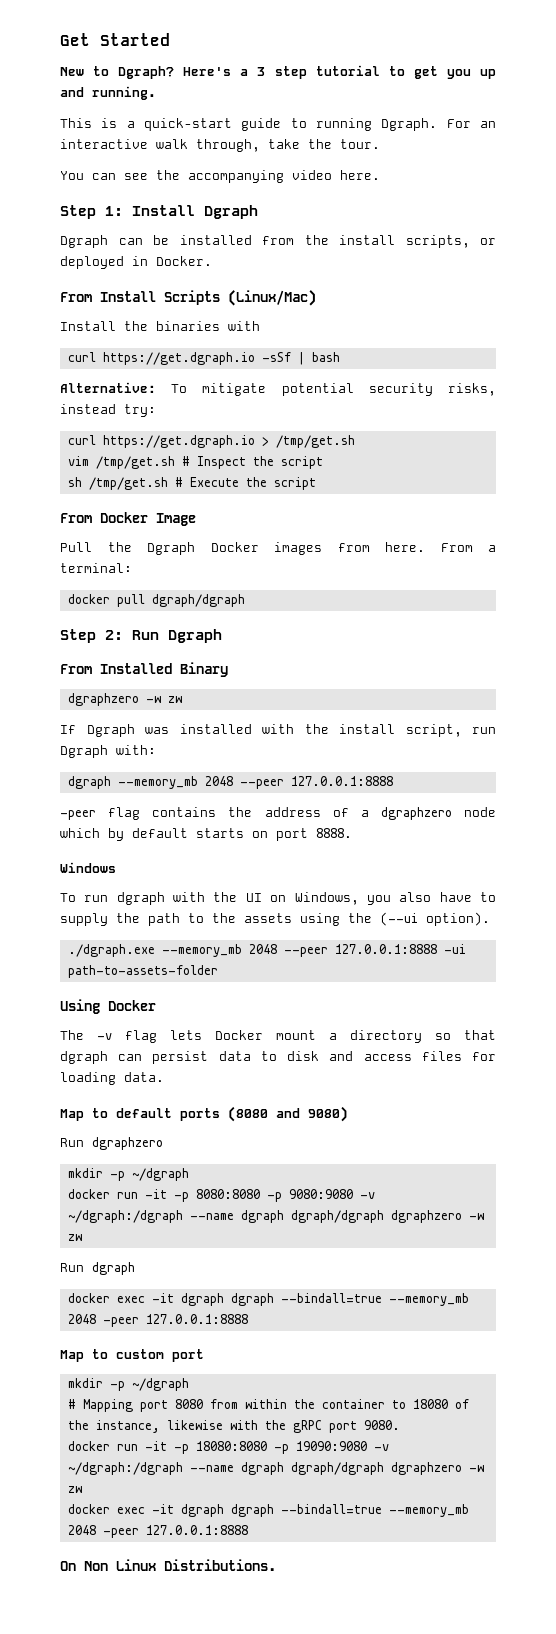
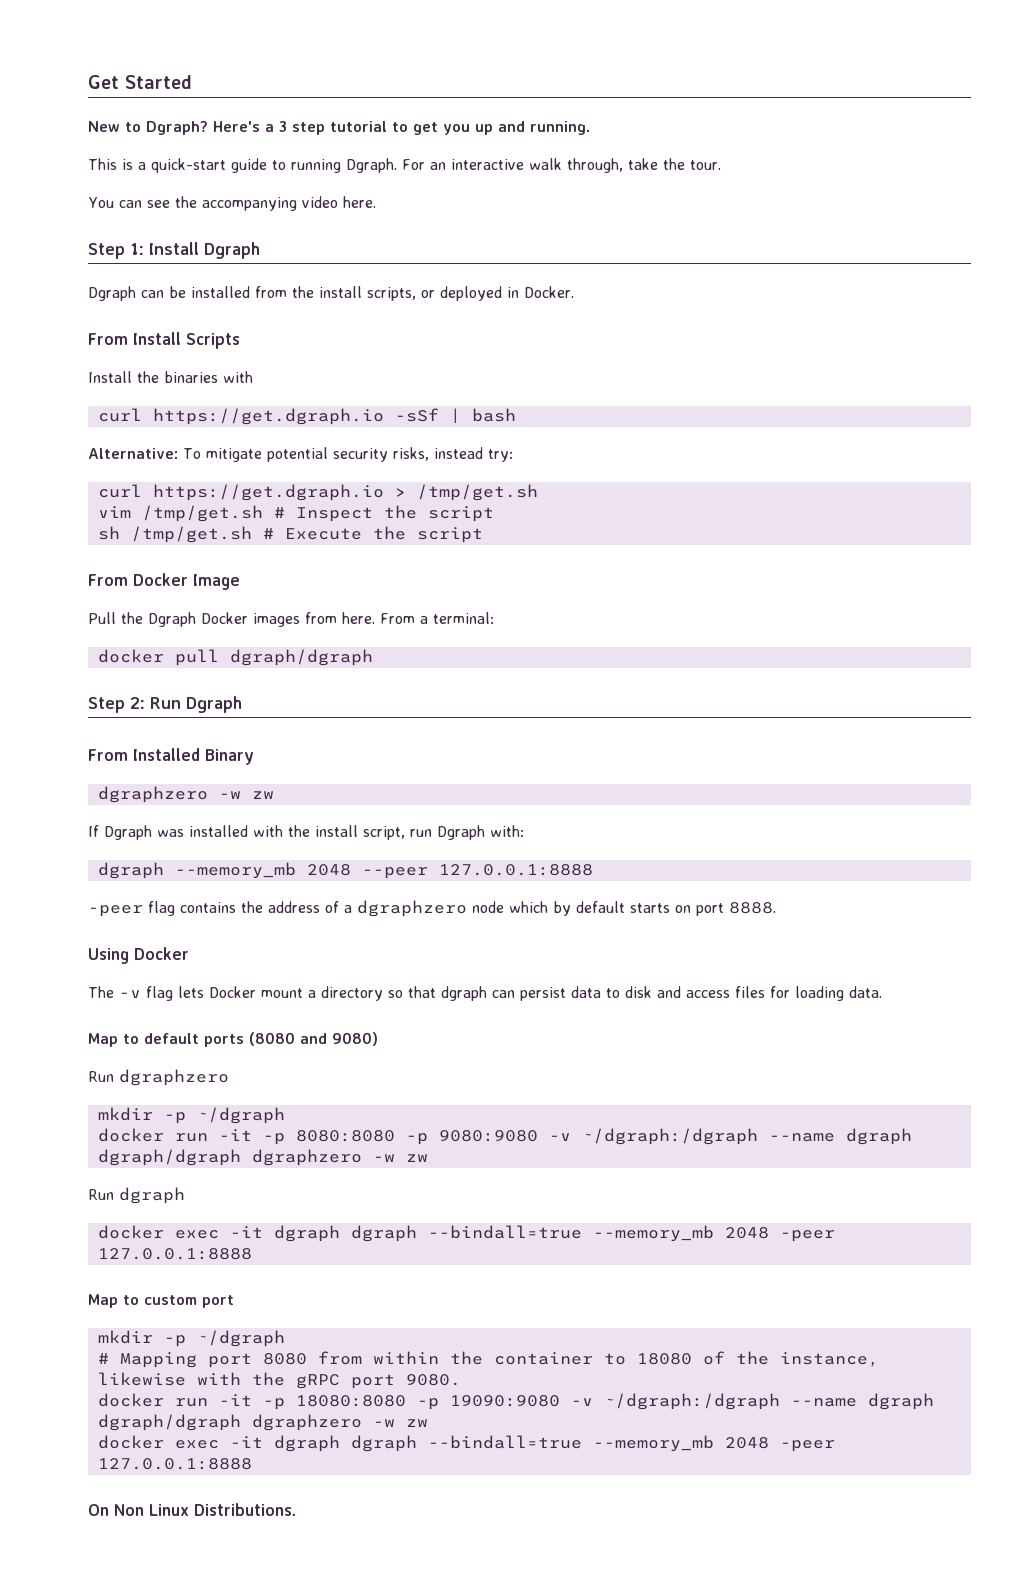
[228,290,316,306] (Linux/Mac) -> (240, 341) none
[60,862,116,873] [60,892,497,905] [60,912,490,926] [67,944,466,957] [67,965,218,978] // Windows // To run dgraph with the UI on Windows, you also have to supply the path to the assets using the (--ui option). // ./dgraph.exe --memory_mb 2048 --peer 127.0.0.1:8888 -ui path-to-assets-folder -> (776, 908) none

